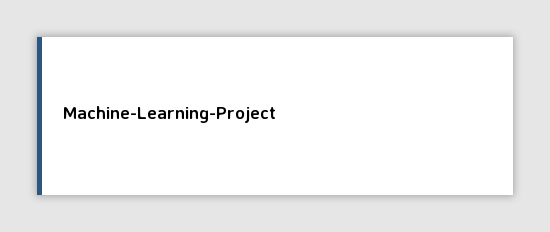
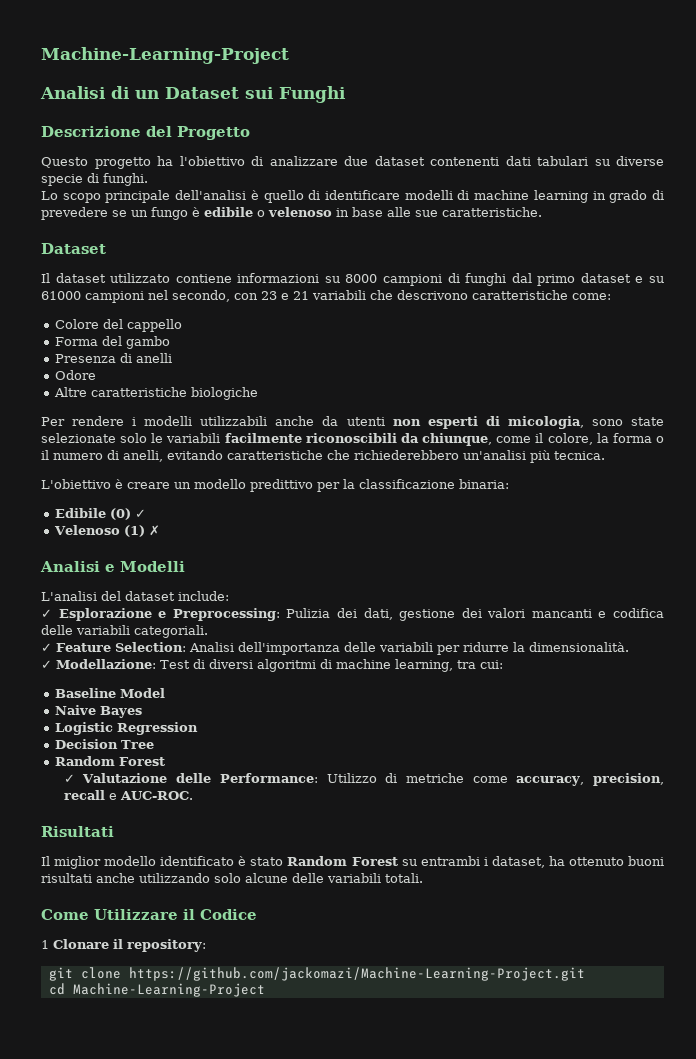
[62,106,276,123] Machine-Learning-Project -> [41,47,289,64] [40,86,346,103] [41,126,250,140] [41,156,664,169] [41,173,148,186] [41,190,664,203] [41,207,542,220] [41,243,106,254] [41,273,664,286] [41,290,611,303] [55,319,183,332] [55,336,171,349] [55,353,173,363] [55,370,97,380] [54,387,259,400] [41,416,665,429] [41,433,664,446] [41,450,605,463] [41,479,509,492] [55,508,147,520] [54,525,161,537] [40,561,185,572] [41,591,229,601] [41,608,664,621] [41,625,208,638] [41,642,629,655] [41,659,503,672] [55,688,166,698] [55,705,143,718] [55,722,199,735] [55,739,155,749] [55,756,166,766] [63,773,664,786] [63,790,193,800] [41,826,114,837] [41,856,664,869] [41,873,423,883] [41,909,257,920] [41,939,206,952] [48,967,585,981] [48,983,265,997] Machine-Learning-Project // Analisi di un Dataset sui Funghi // Descrizione del Progetto // Questo progetto ha l'obiettivo di analizzare due dataset contenenti dati tabulari su diverse specie di funghi. // Lo scopo principale dell'analisi è quello di identificare modelli di machine learning in grado di prevedere se un fungo è edibile o velenoso in base alle sue caratteristiche. // Dataset // Il dataset utilizzato contiene informazioni su 8000 campioni di funghi dal primo dataset e su 61000 campioni nel secondo, con 23 e 21 variabili che descrivono caratteristiche come: // Colore del cappello // Forma del gambo // Presenza di anelli // Odore // Altre caratteristiche biologiche // Per rendere i modelli utilizzabili anche da utenti non esperti di micologia, sono state selezionate solo le variabili facilmente riconoscibili da chiunque, come il colore, la forma o il numero di anelli, evitando caratteristiche che richiederebbero un'analisi più tecnica. // L'obiettivo è creare un modello predittivo per la classificazione binaria: // Edibile (0) ✓ // Velenoso (1) ✗ // Analisi e Modelli // L'analisi del dataset include: // ✓ Esplorazione e Preprocessing: Pulizia dei dati, gestione dei valori mancanti e codifica delle variabili categoriali. // ✓ Feature Selection: Analisi dell'importanza delle variabili per ridurre la dimensionalità. // ✓ Modellazione: Test di diversi algoritmi di machine learning, tra cui: // Baseline Model // Naive Bayes // Logistic Regression // Decision Tree // Random Forest // ✓ Valutazione delle Performance: Utilizzo di metriche come accuracy, precision, recall e AUC-ROC. // Risultati // Il miglior modello identificato è stato Random Forest su entrambi i dataset, ha ottenuto buoni risultati anche utilizzando solo alcune delle variabili totali. // Come Utilizzare il Codice // 1 Clonare il repository: // git clone https://github.com/jackomazi/Machine-Learning-Project.git // cd Machine-Learning-Project

